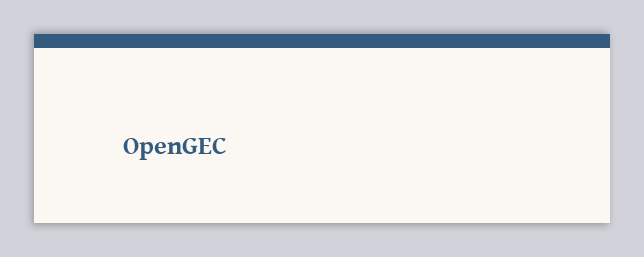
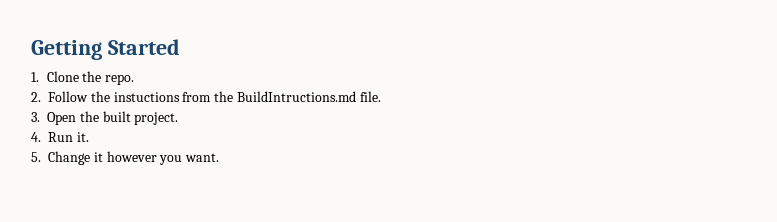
[123,137,227,160] OpenGEC -> [31,39,180,60] [31,71,135,85] [31,91,381,102] [31,111,179,125] [31,132,89,142] [31,151,220,165] Getting Started // 1. Clone the repo. // 2. Follow the instuctions from the BuildIntructions.md file. // 3. Open the built project. // 4. Run it. // 5. Change it however you want.

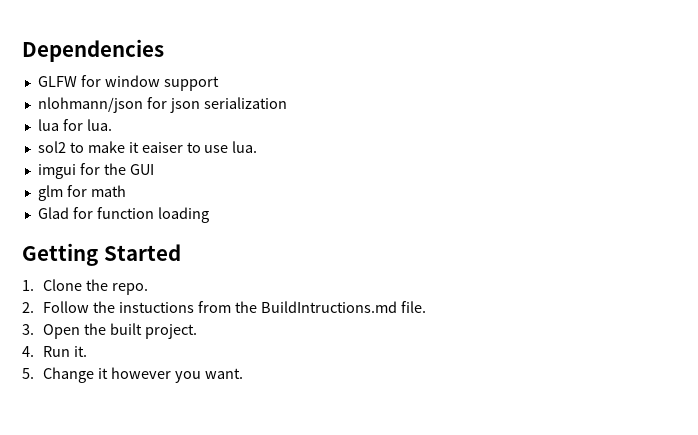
(31, 50) none -> [22,39,164,62] [37,75,219,91] [37,97,287,113] [37,119,112,131] [37,141,258,153] [37,163,154,179] [37,185,126,201] [37,207,209,223] Dependencies // GLFW for window support // nlohmann/json for json serialization // lua for lua. // sol2 to make it eaiser to use lua. // imgui for the GUI // glm for math // Glad for function loading //

